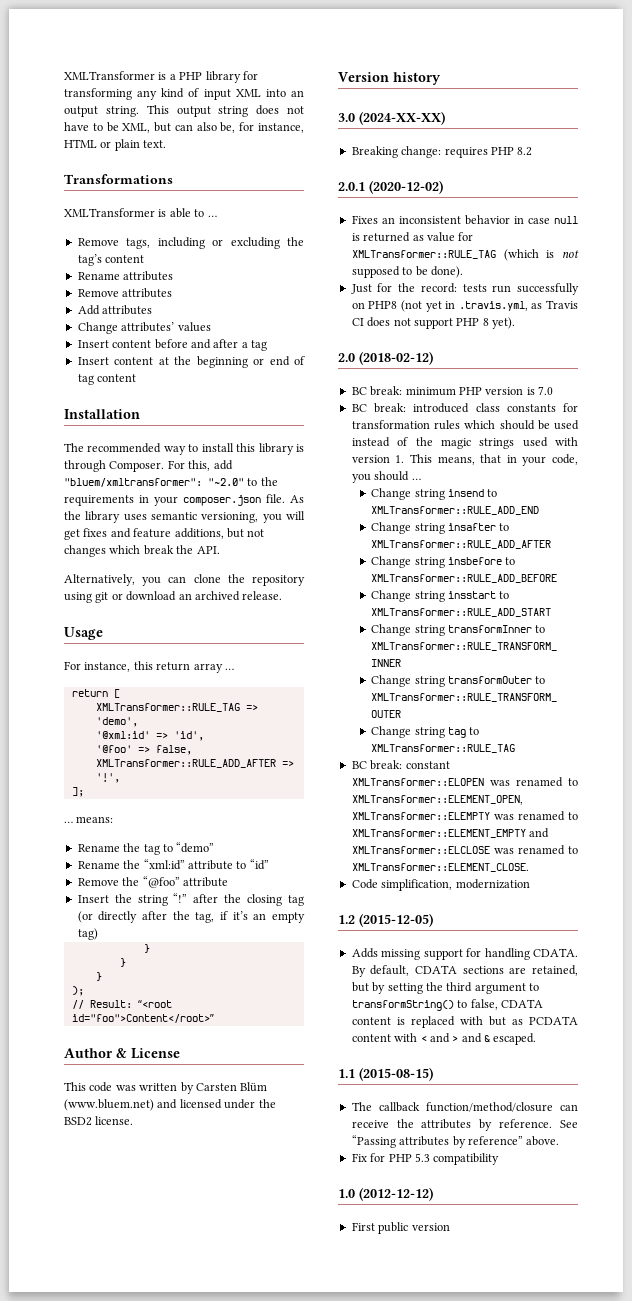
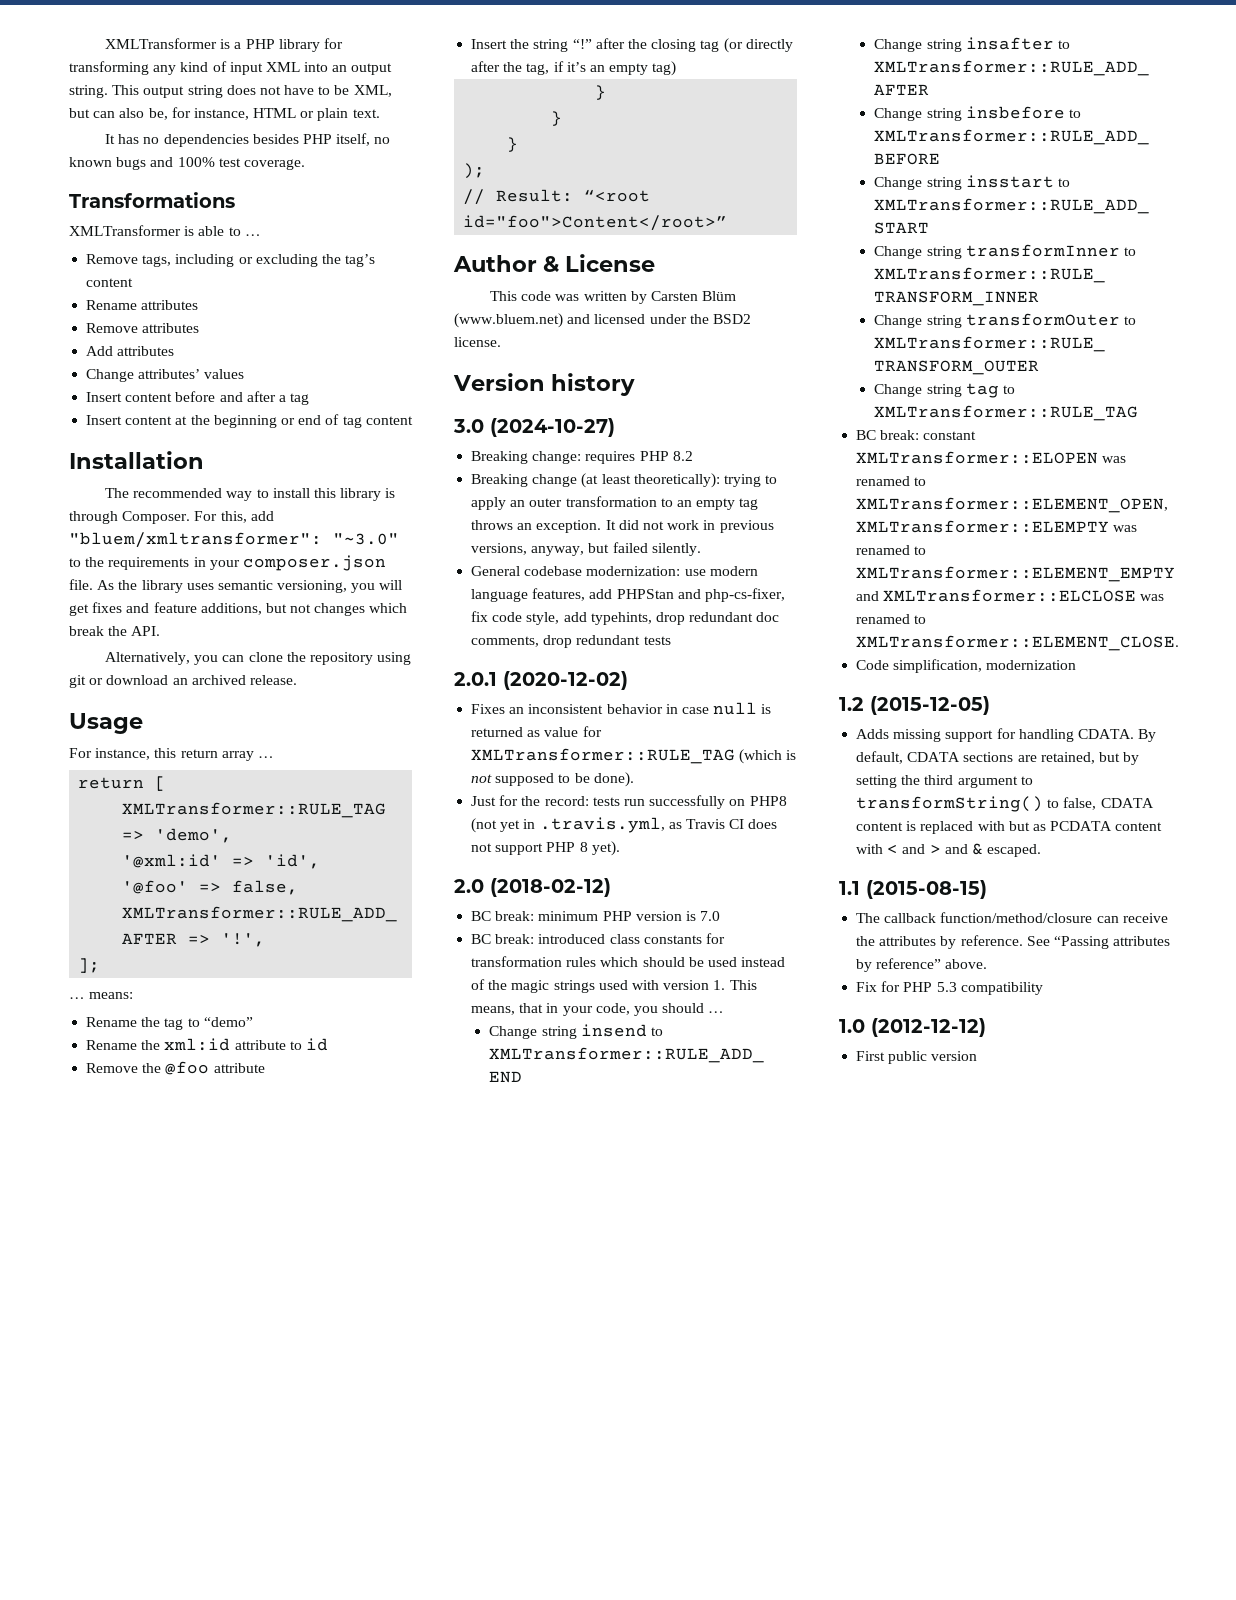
(167, 144) none -> [105,133,391,147] [69,157,305,170] // It has no dependencies besides PHP itself, no known bugs and 100% test coverage.
[208,478,244,486] "~2.0" -> [333,533,399,545] "~3.0"
[143,859,185,870] “xml:id” -> [164,1038,231,1051] xml:id
[249,859,269,870] “id” -> [305,1038,328,1051] id
[142,876,180,888] “@foo” -> [165,1061,210,1075] @foo
[359,111,445,125] (2024-XX-XX) -> [490,418,615,437] (2024-10-27)
(533, 151) none -> [471,473,778,488] [471,496,759,510] [471,520,774,533] [471,542,701,556] [471,566,758,576] [471,588,785,602] [471,611,780,625] [471,635,671,648] // Breaking change (at least theoretically): trying to apply an outer transformation to an empty tag throws an exception. It did not work in previous versions, anyway, but failed silently. // General codebase modernization: use modern language features, add PHPStan and php-cs-fixer, fix code style, add typehints, drop redundant doc comments, drop redundant tests

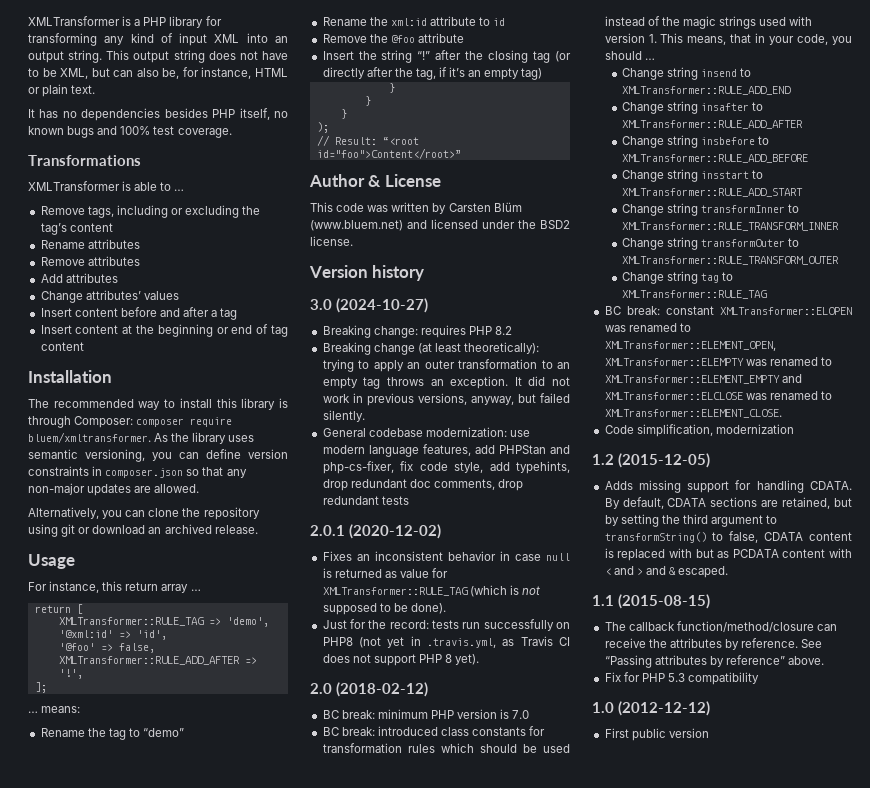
[122,511,274,524] [69,532,399,548] [69,555,386,571] [69,579,93,590] Composer. For this, add "bluem/xmltransformer": "~3.0" to the requirements in your composer.json file. -> [74,416,233,428] [28,432,151,443] Composer: composer require bluem/xmltransformer.
[379,580,403,590] [69,602,408,616] [69,626,161,636] will get fixes and feature additions, but not changes which break the API. -> [179,449,288,459] [28,466,247,478] [28,483,200,496] can define version constraints in composer.json so that any non-major updates are allowed.

